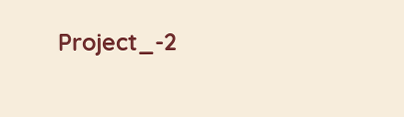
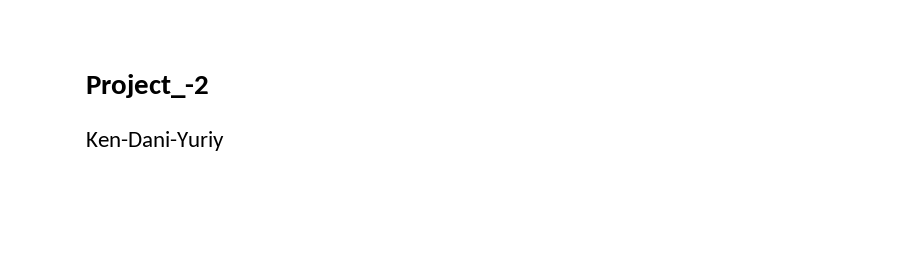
(177, 44) none -> [86,131,224,151] // Ken-Dani-Yuriy

